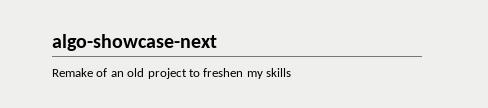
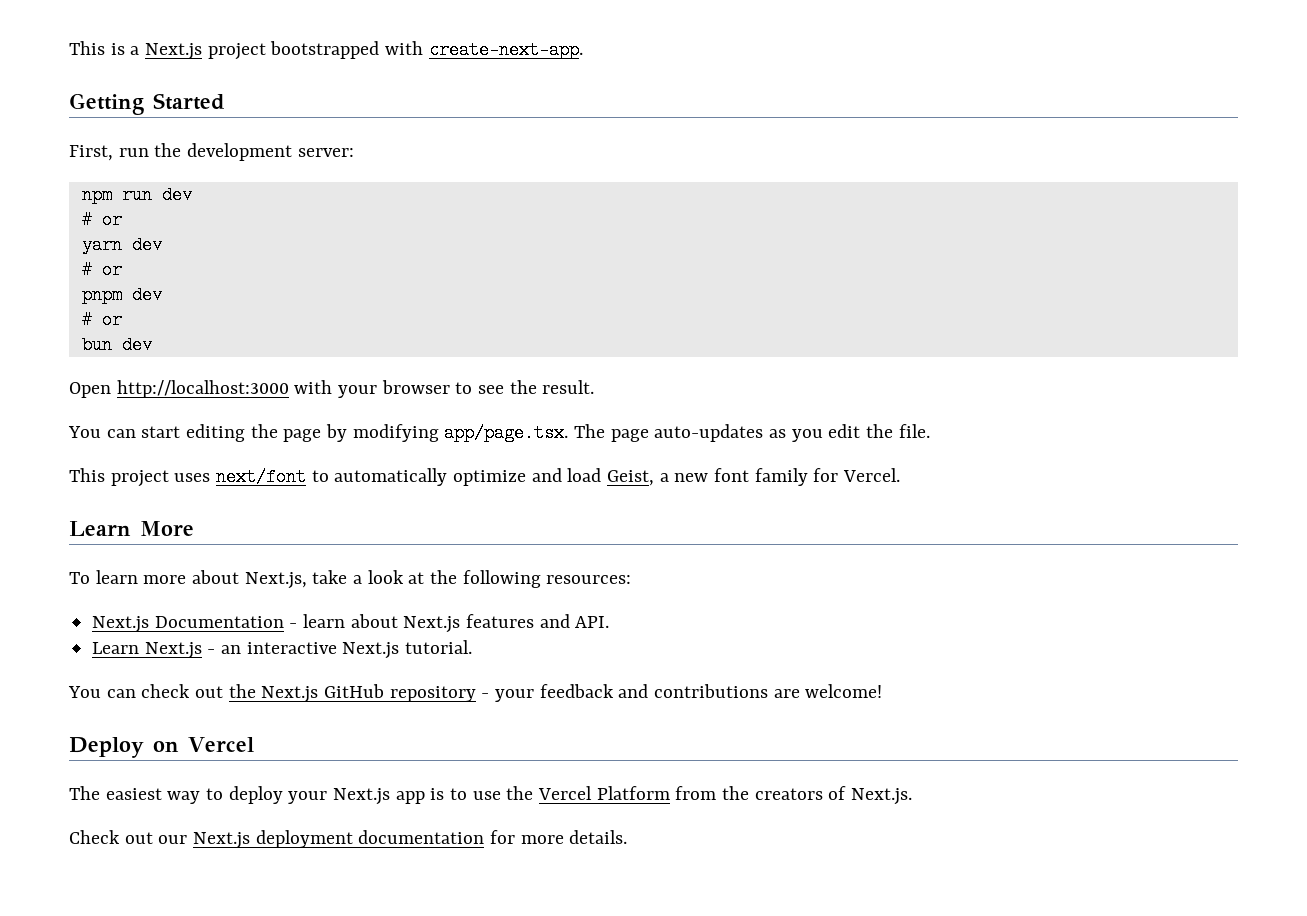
[52,34,217,51] [52,68,291,79] algo-showcase-next // Remake of an old project to freshen my skills -> [69,41,583,60] [69,93,225,115] [69,143,354,161] [81,186,192,204] [81,211,122,229] [81,236,162,254] [81,261,122,279] [81,286,162,304] [81,311,122,329] [81,336,152,354] [69,380,595,398] [68,424,930,442] [69,468,901,487] [69,521,194,536] [69,570,632,589] [92,614,610,633] [92,640,473,659] [68,684,883,703] [69,737,254,758] [69,786,913,805] [69,830,628,849] This is a Next.js project bootstrapped with create-next-app. // Getting Started // First, run the development server: // npm run dev // # or // yarn dev // # or // pnpm dev // # or // bun dev // Open http://localhost:3000 with your browser to see the result. // You can start editing the page by modifying app/page.tsx. The page auto-updates as you edit the file. // This project uses next/font to automatically optimize and load Geist, a new font family for Vercel. // Learn More // To learn more about Next.js, take a look at the following resources: // Next.js Documentation - learn about Next.js features and API. // Learn Next.js - an interactive Next.js tutorial. // You can check out the Next.js GitHub repository - your feedback and contributions are welcome! // Deploy on Vercel // The easiest way to deploy your Next.js app is to use the Vercel Platform from the creators of Next.js. // Check out our Next.js deployment documentation for more details.

